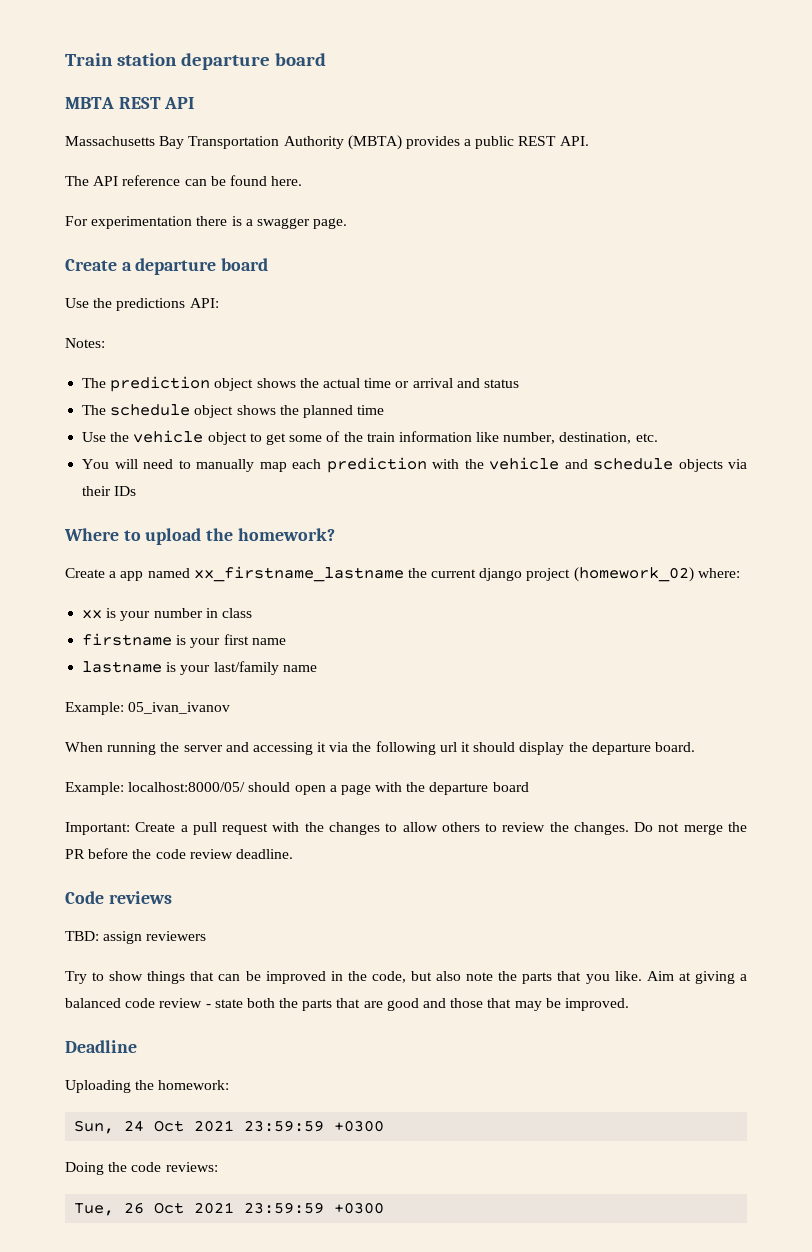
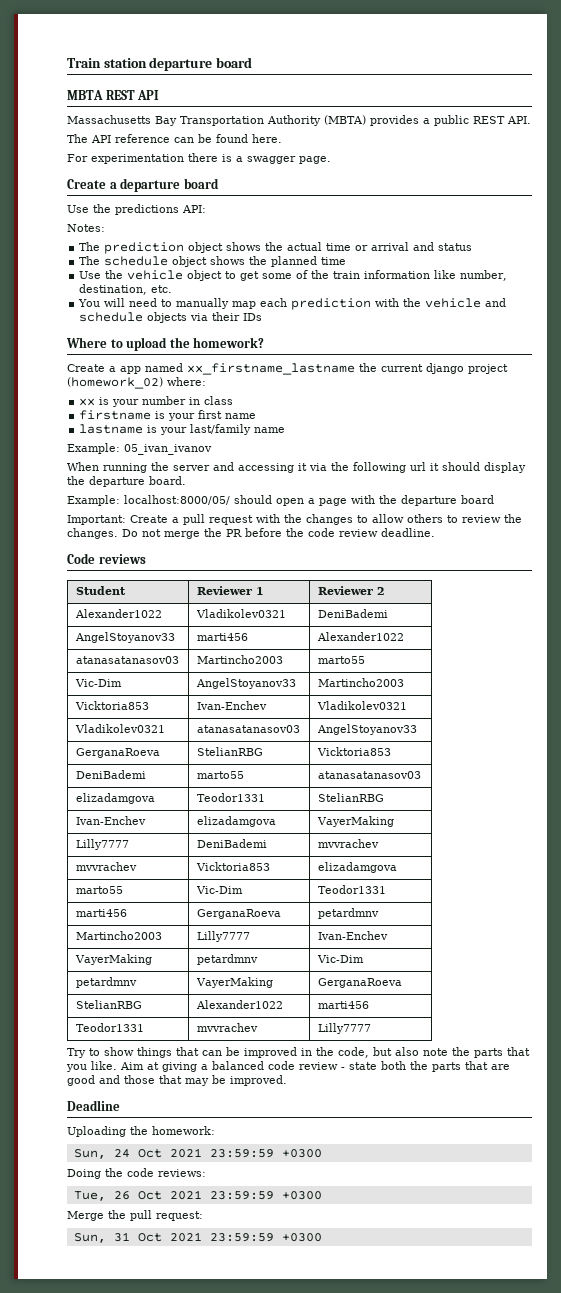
[65,931,207,944] // TBD: assign reviewers -> [75,586,126,595] [196,586,264,595] [317,586,385,595] [74,609,162,618] [195,609,286,618] [317,609,388,618] [74,632,175,643] [196,633,248,641] [316,632,404,641] [75,656,179,664] [196,655,283,664] [317,656,365,664] [74,679,122,687] [195,678,296,689] [317,678,404,687] [74,701,149,710] [196,701,267,710] [316,701,407,710] [74,724,165,733] [196,725,300,733] [316,724,417,735] [75,748,160,758] [196,747,263,756] [316,747,391,756] [75,770,146,779] [196,771,244,779] [317,771,421,779] [75,793,155,804] [196,793,265,802] [317,793,384,802] [75,816,146,825] [196,816,276,827] [316,816,394,827] [75,839,129,850] [196,839,267,848] [317,839,379,848] [75,862,137,871] [195,862,270,871] [317,862,397,873] [75,886,123,894] [195,886,243,894] [317,885,386,894] [75,909,127,917] [196,909,281,919] [317,908,379,919] [75,931,162,940] [196,931,250,942] [317,931,388,940] [74,954,152,965] [196,954,258,965] [316,955,364,963] [75,977,137,988] [195,977,273,988] [317,978,402,988] [75,1000,142,1009] [195,1000,283,1009] [317,1001,369,1009] [75,1023,144,1032] [196,1023,258,1032] [317,1023,371,1034] // Student | Reviewer 1 | Reviewer 2 // Alexander1022 | Vladikolev0321 | DeniBademi // AngelStoyanov33 | marti456 | Alexander1022 // atanasatanasov03 | Martincho2003 | marto55 // Vic-Dim | AngelStoyanov33 | Martincho2003 // Vicktoria853 | Ivan-Enchev | Vladikolev0321 // Vladikolev0321 | atanasatanasov03 | AngelStoyanov33 // GerganaRoeva | StelianRBG | Vicktoria853 // DeniBademi | marto55 | atanasatanasov03 // elizadamgova | Teodor1331 | StelianRBG // Ivan-Enchev | elizadamgova | VayerMaking // Lilly7777 | DeniBademi | mvvrachev // mvvrachev | Vicktoria853 | elizadamgova // marto55 | Vic-Dim | Teodor1331 // marti456 | GerganaRoeva | petardmnv // Martincho2003 | Lilly7777 | Ivan-Enchev // VayerMaking | petardmnv | Vic-Dim // petardmnv | VayerMaking | GerganaRoeva // StelianRBG | Alexander1022 | marti456 // Teodor1331 | mvvrachev | Lilly7777
(385, 1208) none -> [67,1210,203,1221] [73,1232,322,1243] // Merge the pull request: // Sun, 31 Oct 2021 23:59:59 +0300

